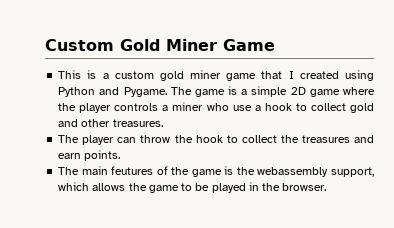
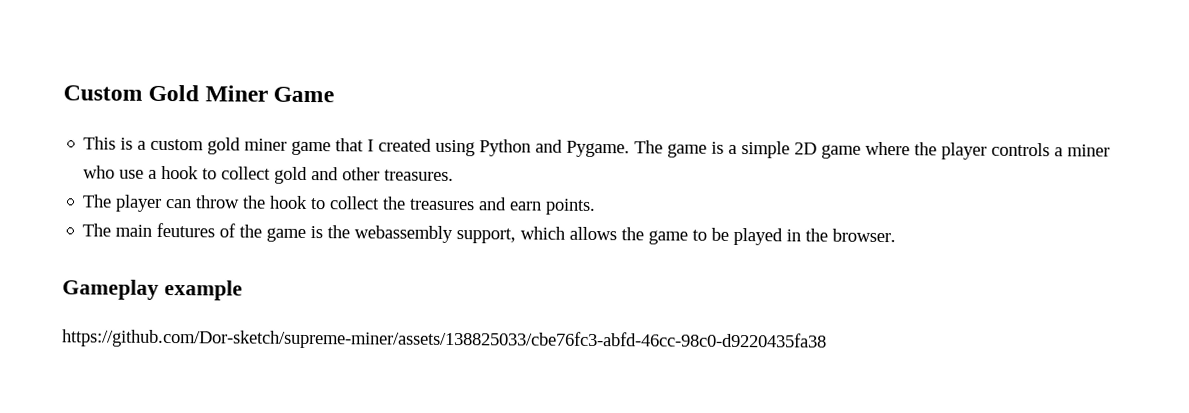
(327, 187) none -> [62,279,243,301] [62,328,827,352] // Gameplay example // https://github.com/Dor-sketch/supreme-miner/assets/138825033/cbe76fc3-abfd-46cc-98c0-d9220435fa38

